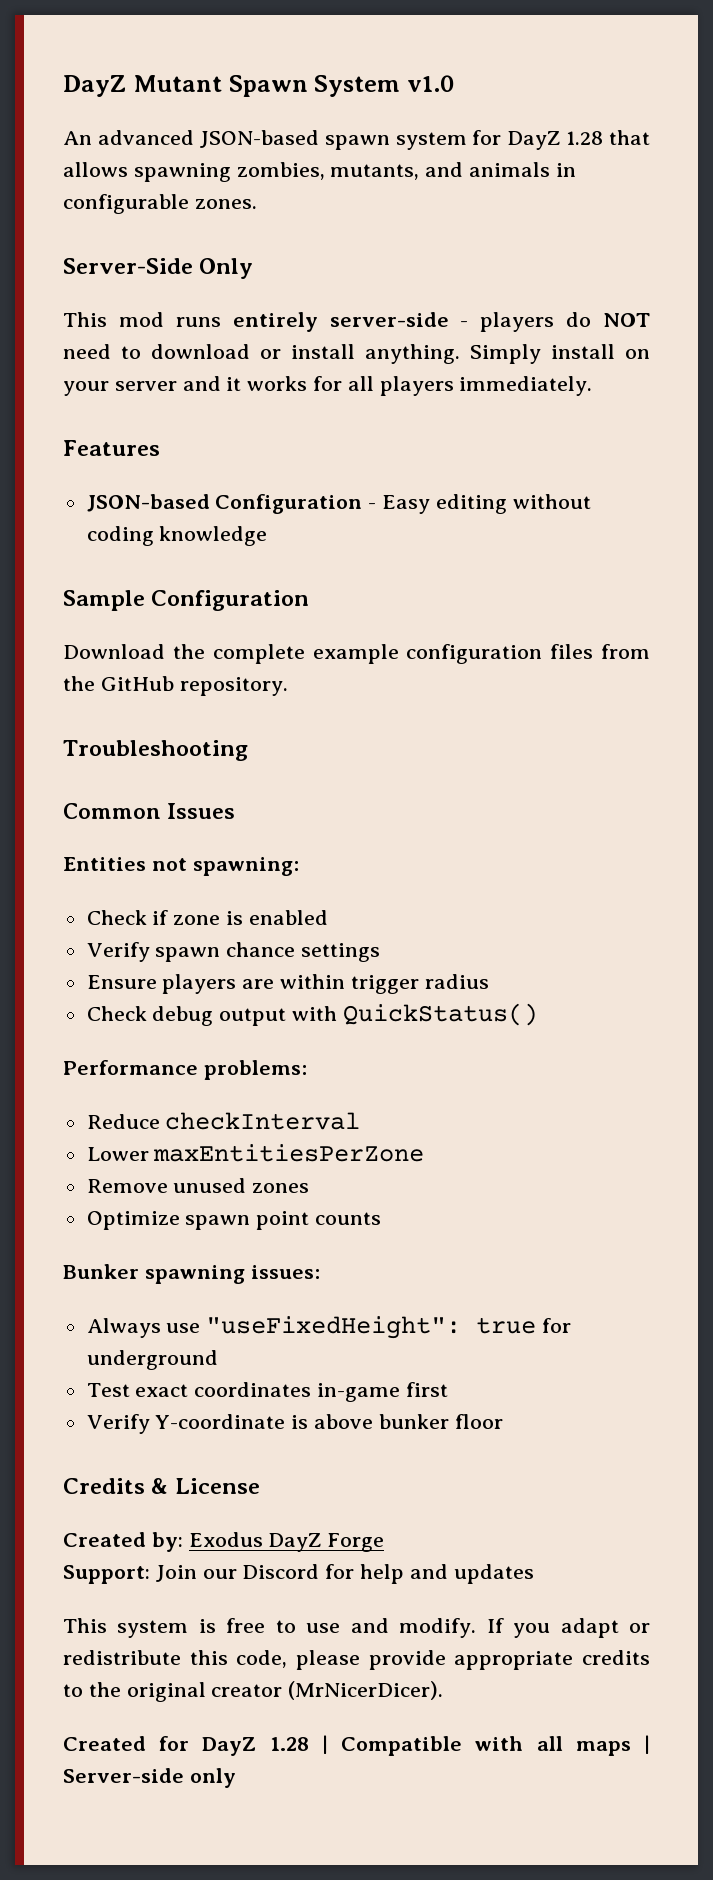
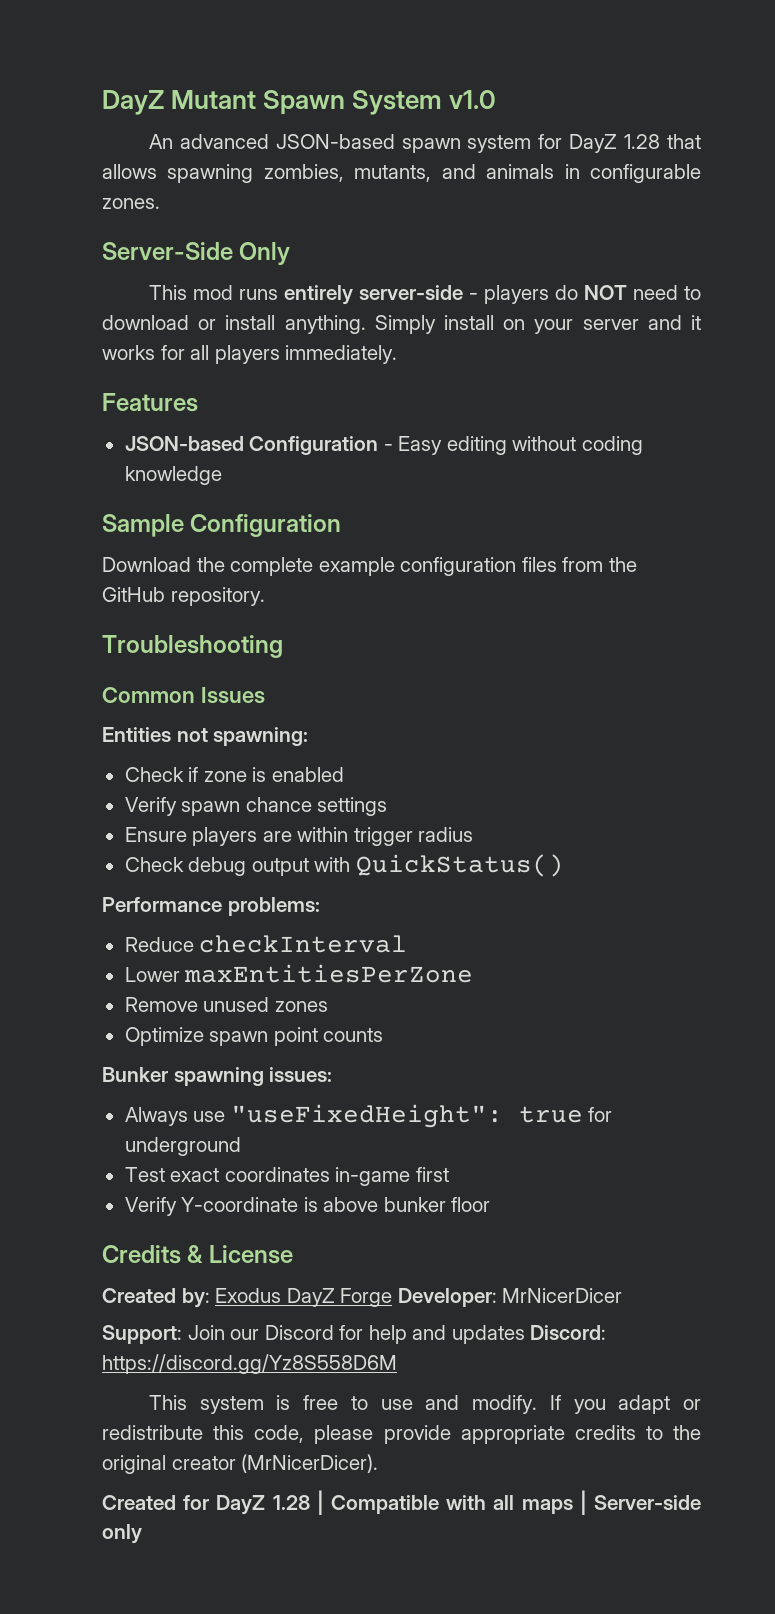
(385, 1542) none -> [397,1288,623,1307] Developer: MrNicerDicer
(534, 1574) none -> [530,1325,607,1340] [102,1354,397,1374] Discord: https://discord.gg/Yz8S558D6M

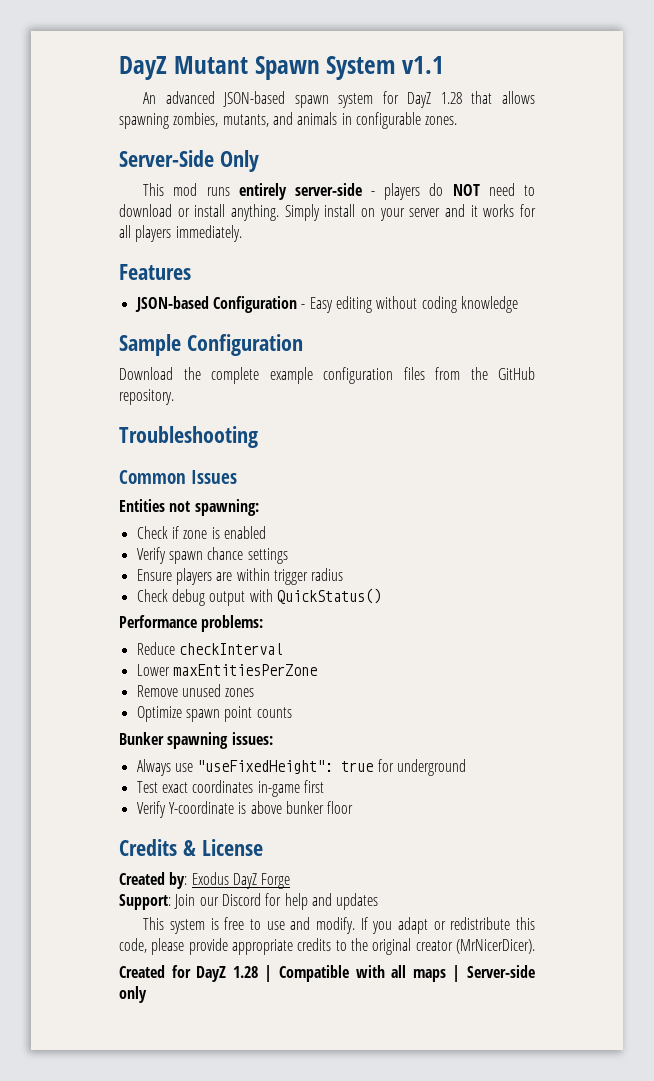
[449,90,497,109] v1.0 -> [402,56,444,74] v1.1
[397,1288,623,1307] Developer: MrNicerDicer -> (291, 881) none
[530,1325,607,1340] [102,1354,397,1374] Discord: https://discord.gg/Yz8S558D6M -> (379, 901) none

